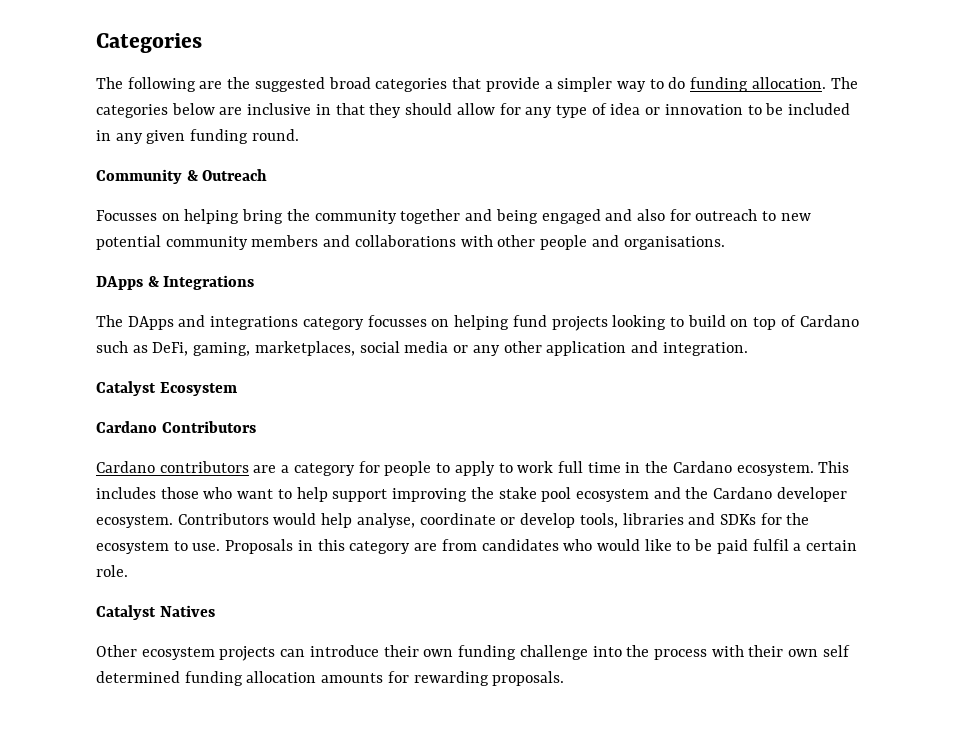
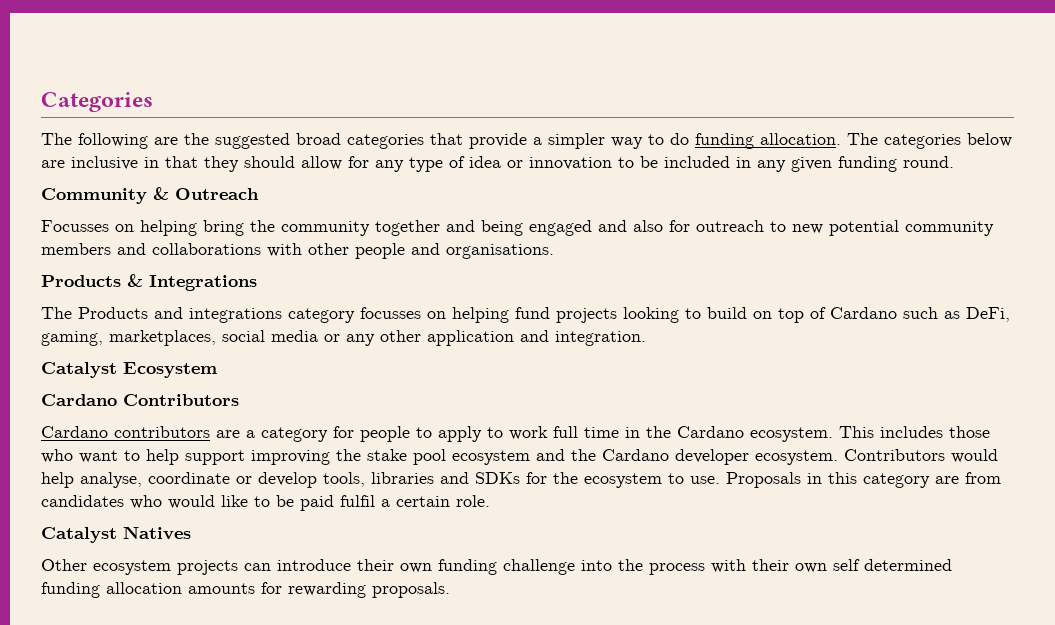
[96,276,143,290] DApps -> [41,275,121,287] Products
[127,316,174,330] DApps -> [78,307,148,319] Products

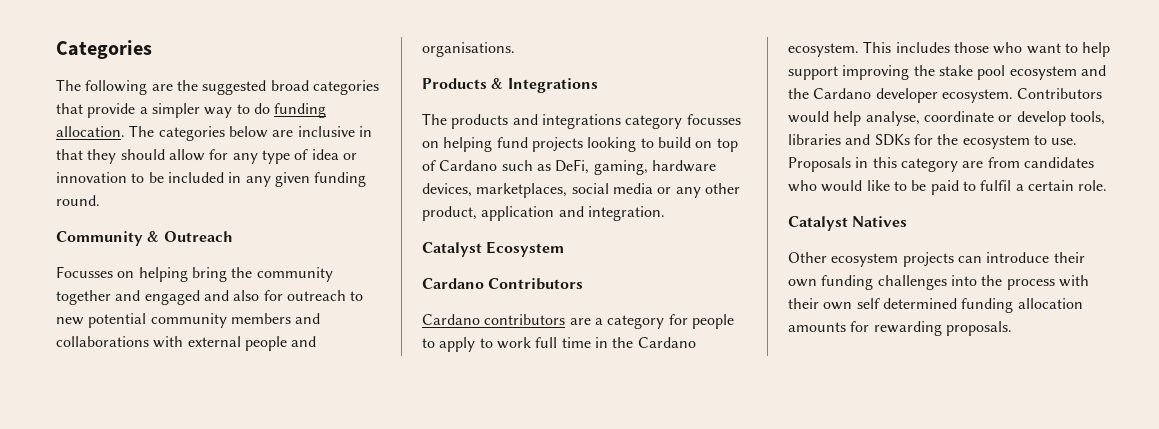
[481,220,523,236] being -> (141, 295) none
[308,243,349,255] other -> [187,336,241,347] external
[78,307,148,319] Products -> [451,114,509,129] products
(103, 338) none -> [651,160,716,172] [422,183,472,197] hardware devices,
(421, 336) none -> [422,206,477,221] product,
(334, 503) none -> [962,181,976,191] to
[503,559,575,575] challenge -> [877,275,947,290] challenges

